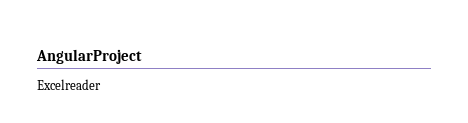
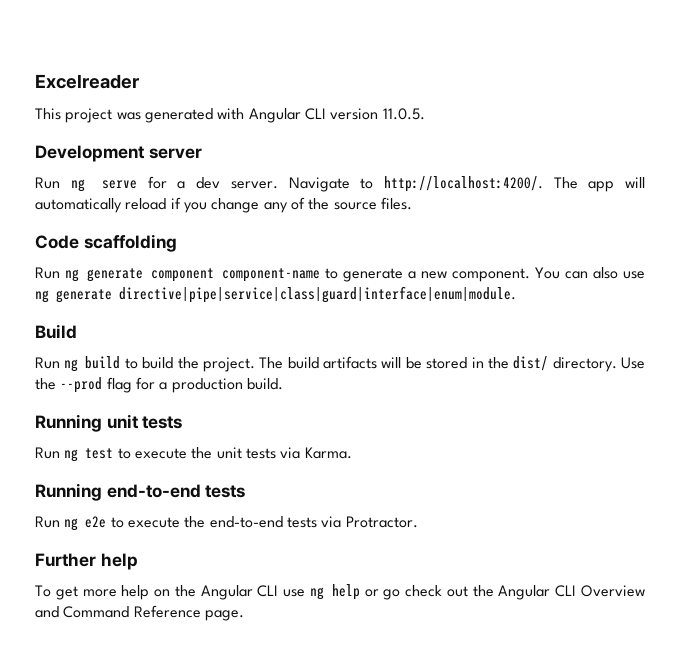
[36,49,142,64] [37,79,101,90] AngularProject // Excelreader -> [35,74,139,89] [35,108,425,123] [35,145,202,162] [35,176,646,192] [35,197,412,213] [35,234,177,252] [35,267,645,282] [35,286,516,303] [35,324,77,339] [35,356,645,372] [35,377,283,393] [35,414,183,432] [35,447,352,462] [35,483,246,501] [35,516,418,531] [35,553,138,570] [35,584,645,600] [35,605,244,621] Excelreader // This project was generated with Angular CLI version 11.0.5. // Development server // Run ng serve for a dev server. Navigate to http://localhost:4200/. The app will automatically reload if you change any of the source files. // Code scaffolding // Run ng generate component component-name to generate a new component. You can also use ng generate directive|pipe|service|class|guard|interface|enum|module. // Build // Run ng build to build the project. The build artifacts will be stored in the dist/ directory. Use the --prod flag for a production build. // Running unit tests // Run ng test to execute the unit tests via Karma. // Running end-to-end tests // Run ng e2e to execute the end-to-end tests via Protractor. // Further help // To get more help on the Angular CLI use ng help or go check out the Angular CLI Overview and Command Reference page.

